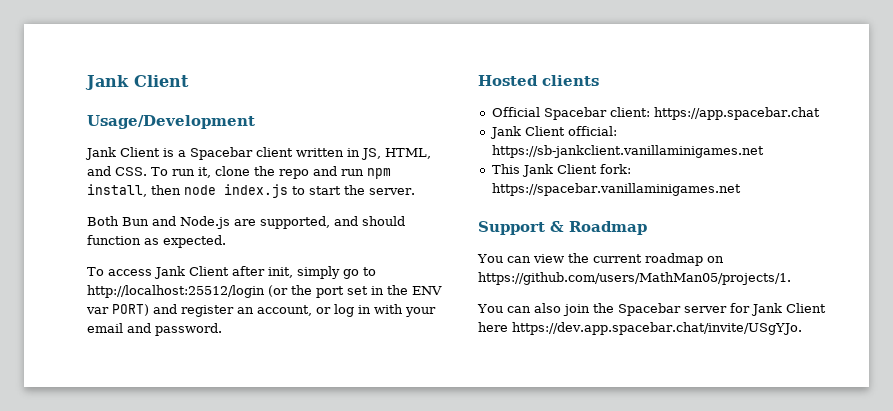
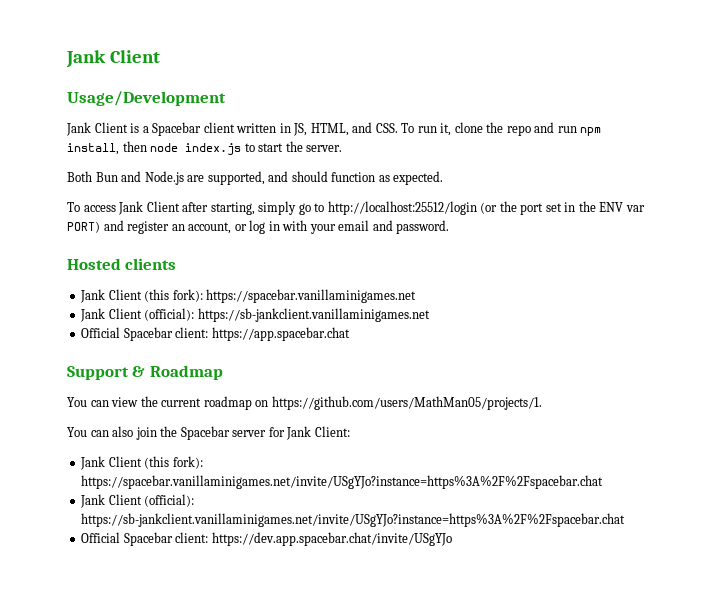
[268,267,293,278] init, -> [210,202,255,215] starting,
[491,107,820,120] [489,126,617,139] [491,145,764,158] [491,164,631,177] [491,183,741,196] Official Spacebar client: https://app.spacebar.chat // Jank Client official: https://sb-jankclient.vanillaminigames.net // This Jank Client fork: https://spacebar.vanillaminigames.net -> [80,289,417,303] [80,308,430,322] [81,327,350,341] Jank Client (this fork): https://spacebar.vanillaminigames.net // Jank Client (official): https://sb-jankclient.vanillaminigames.net // Official Spacebar client: https://app.spacebar.chat
[785,303,826,313] [478,322,802,335] Client here https://dev.app.spacebar.chat/invite/USgYJo. -> [314,426,350,437] [80,456,203,470] [81,475,604,489] [80,494,195,508] [81,513,626,527] [81,532,452,546] Client: // Jank Client (this fork): https://spacebar.vanillaminigames.net/invite/USgYJo?instance=https%3A%2F%2Fspacebar.chat // Jank Client (official): https://sb-jankclient.vanillaminigames.net/invite/USgYJo?instance=https%3A%2F%2Fspacebar.chat // Official Spacebar client: https://dev.app.spacebar.chat/invite/USgYJo

